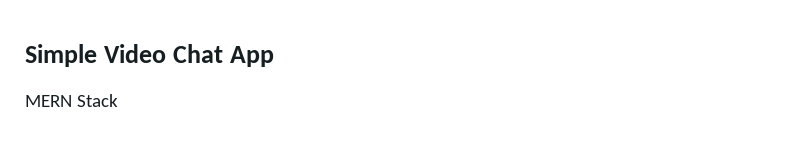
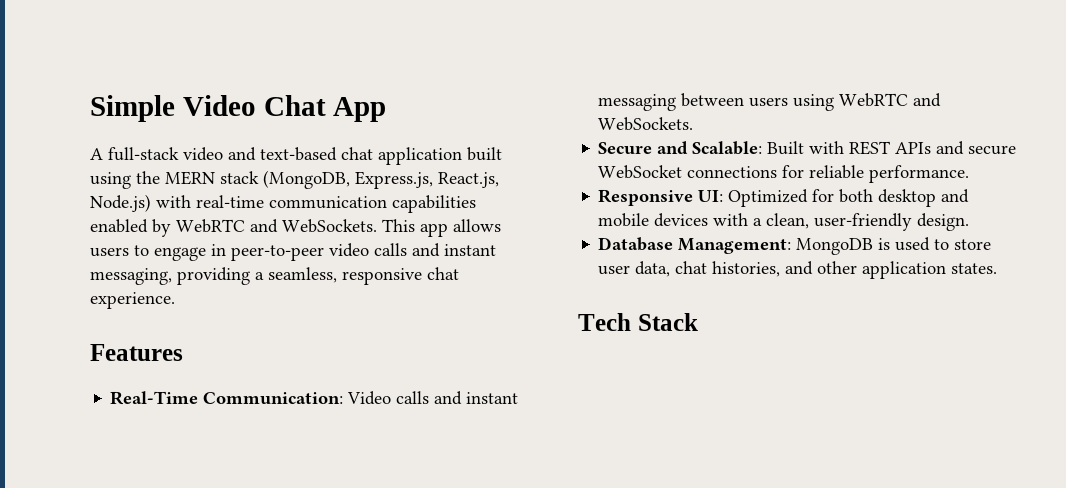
[25,95,72,107] MERN -> [90,147,502,165] [90,170,499,189] [90,194,476,213] [90,219,501,237] [90,243,496,261] [90,267,459,285] [90,292,175,309] [90,344,183,361] [110,391,519,405] [598,93,942,111] [598,117,694,131] [598,141,1017,155] [598,165,970,183] [598,189,970,207] [598,213,970,231] [598,237,992,255] [598,261,998,279] [578,313,631,331] A full-stack video and text-based chat application built using the MERN stack (MongoDB, Express.js, React.js, Node.js) with real-time communication capabilities enabled by WebRTC and WebSockets. This app allows users to engage in peer-to-peer video calls and instant messaging, providing a seamless, responsive chat experience. // Features // Real-Time Communication: Video calls and instant messaging between users using WebRTC and WebSockets. // Secure and Scalable: Built with REST APIs and secure WebSocket connections for reliable performance. // Responsive UI: Optimized for both desktop and mobile devices with a clean, user-friendly design. // Database Management: MongoDB is used to store user data, chat histories, and other application states. // Tech

